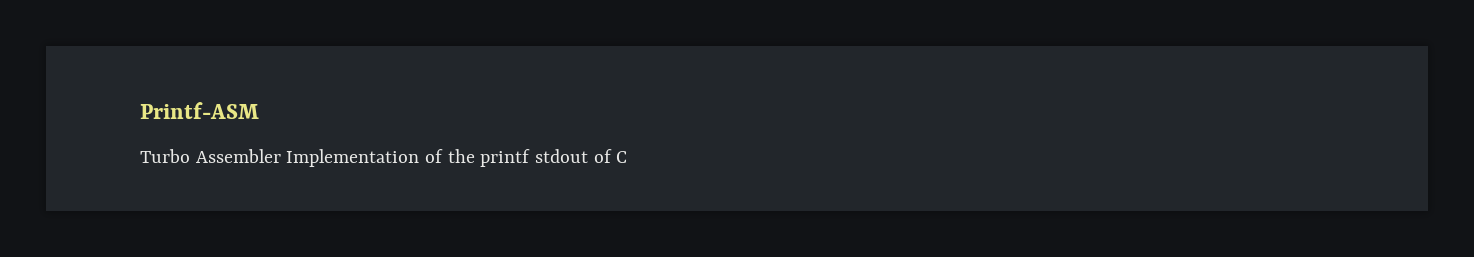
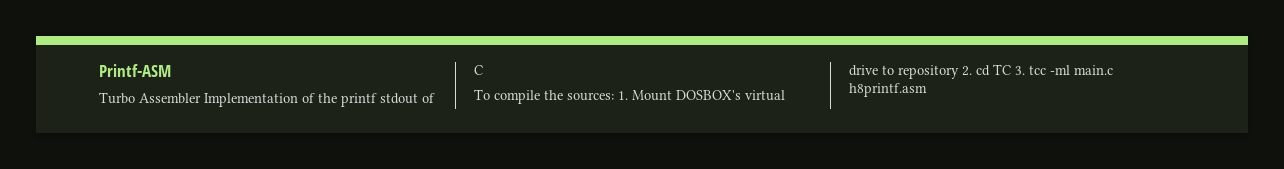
(628, 157) none -> [474,89,785,104] [849,64,1113,79] [849,83,927,97] // To compile the sources: 1. Mount DOSBOX's virtual drive to repository 2. cd TC 3. tcc -ml main.c h8printf.asm

